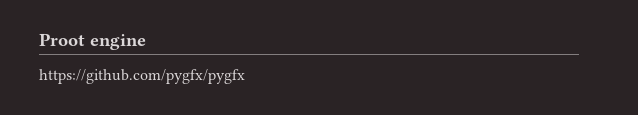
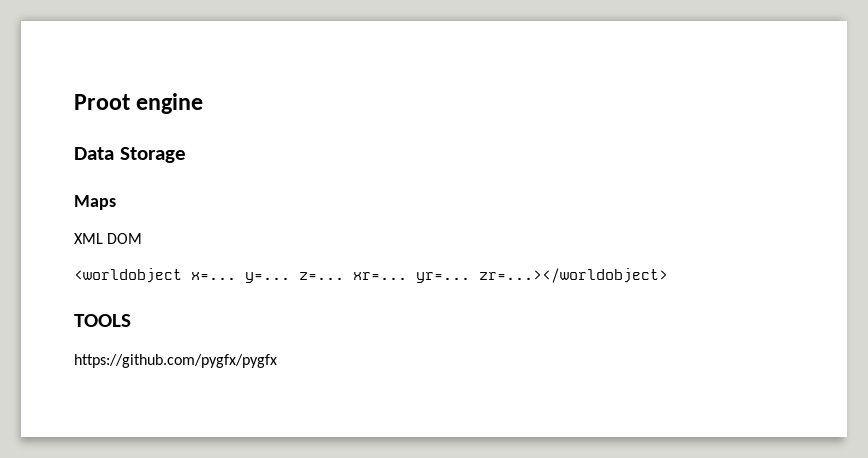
(146, 42) none -> [74,147,186,163] [74,195,116,210] [74,233,143,244] [74,268,668,283] [74,314,131,327] // Data Storage // Maps // XML DOM // <worldobject x=... y=... z=... xr=... yr=... zr=...></worldobject> // TOOLS

